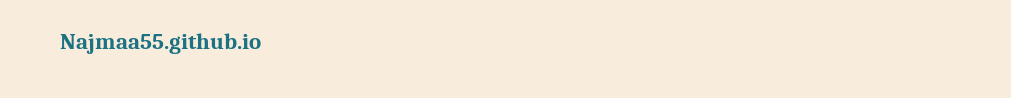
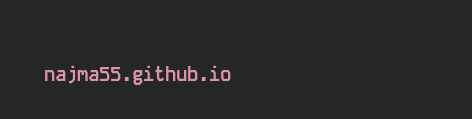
[60,33,261,54] Najmaa55.github.io -> [44,65,231,85] najma55.github.io

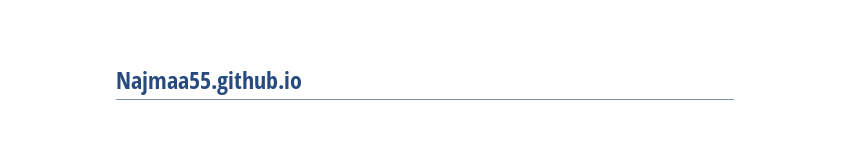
[44,65,231,85] najma55.github.io -> [116,71,302,95] Najmaa55.github.io

